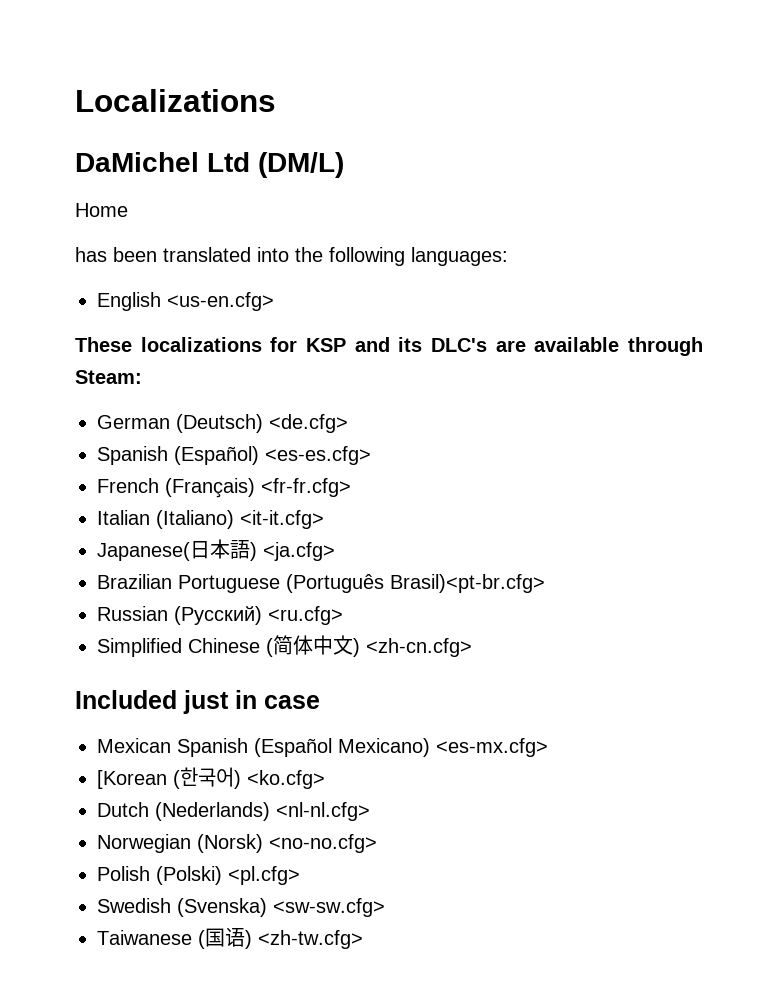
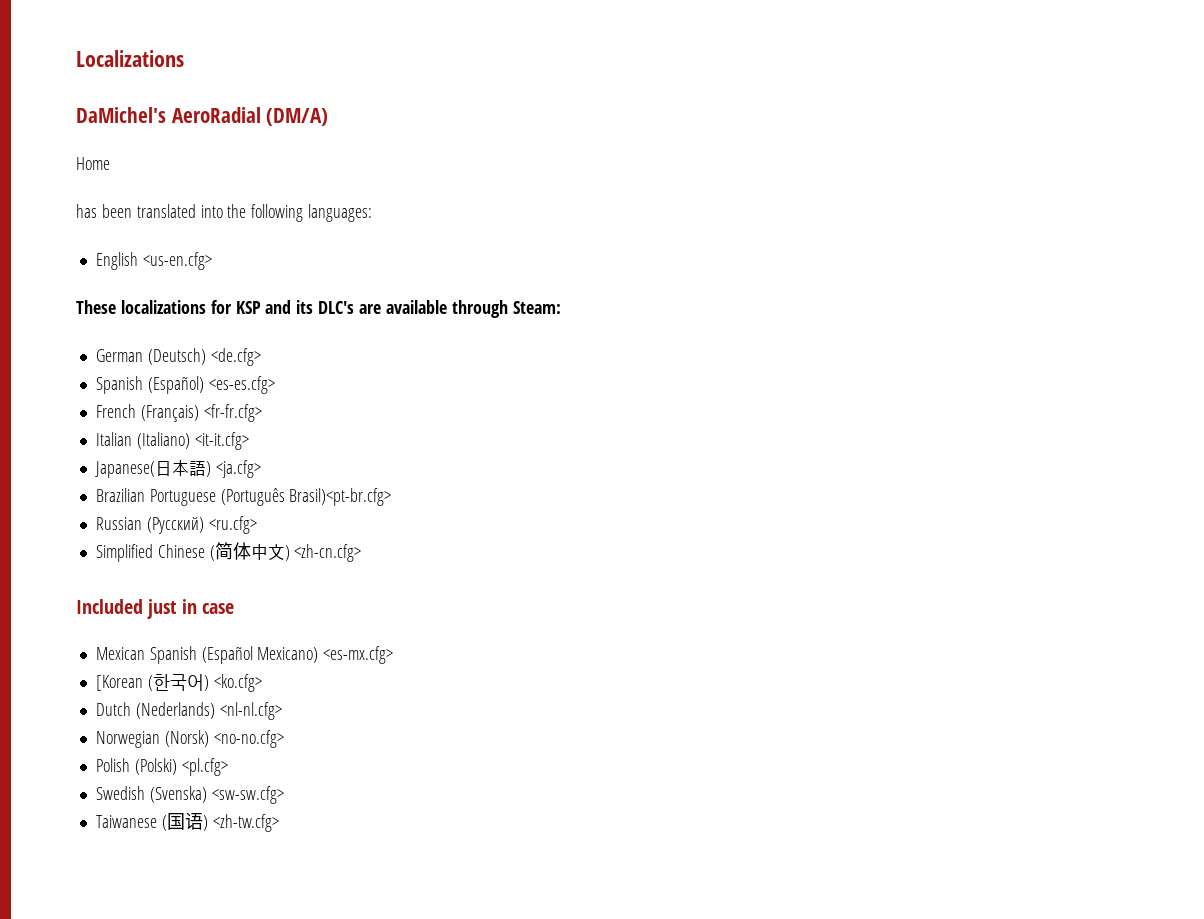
[75,152,344,178] DaMichel Ltd (DM/L) -> [76,107,329,126] DaMichel's AeroRadial (DM/A)

